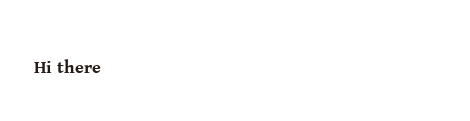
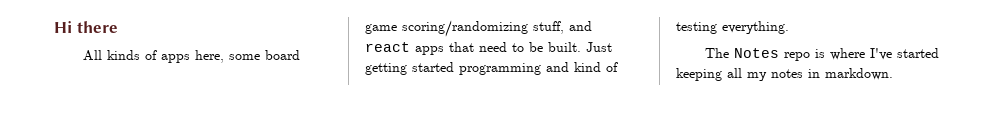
(101, 66) none -> [83,50,301,63] [365,20,592,37] [365,42,612,55] [365,62,618,75] [676,21,789,34] [705,48,940,61] [676,68,893,81] // All kinds of apps here, some board game scoring/randomizing stuff, and react apps that need to be built. Just getting started programming and kind of testing everything. // The Notes repo is where I've started keeping all my notes in markdown.

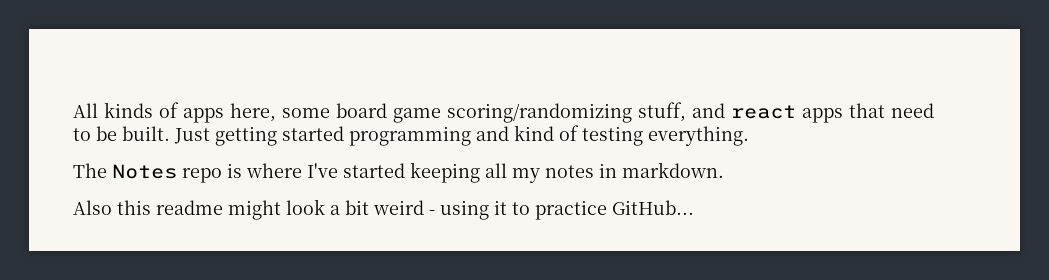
[54,21,118,33] Hi there // -> (73, 110) none
(893, 74) none -> [73,199,694,220] // Also this readme might look a bit weird - using it to practice GitHub...

